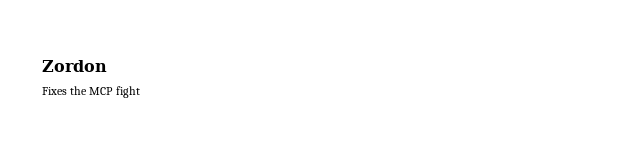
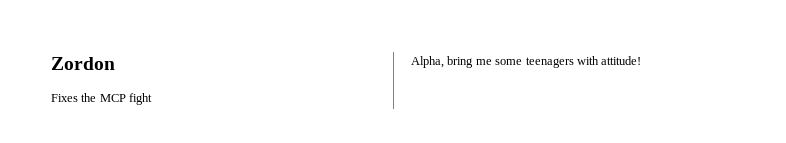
(140, 92) none -> [411,56,642,68] // Alpha, bring me some teenagers with attitude!

